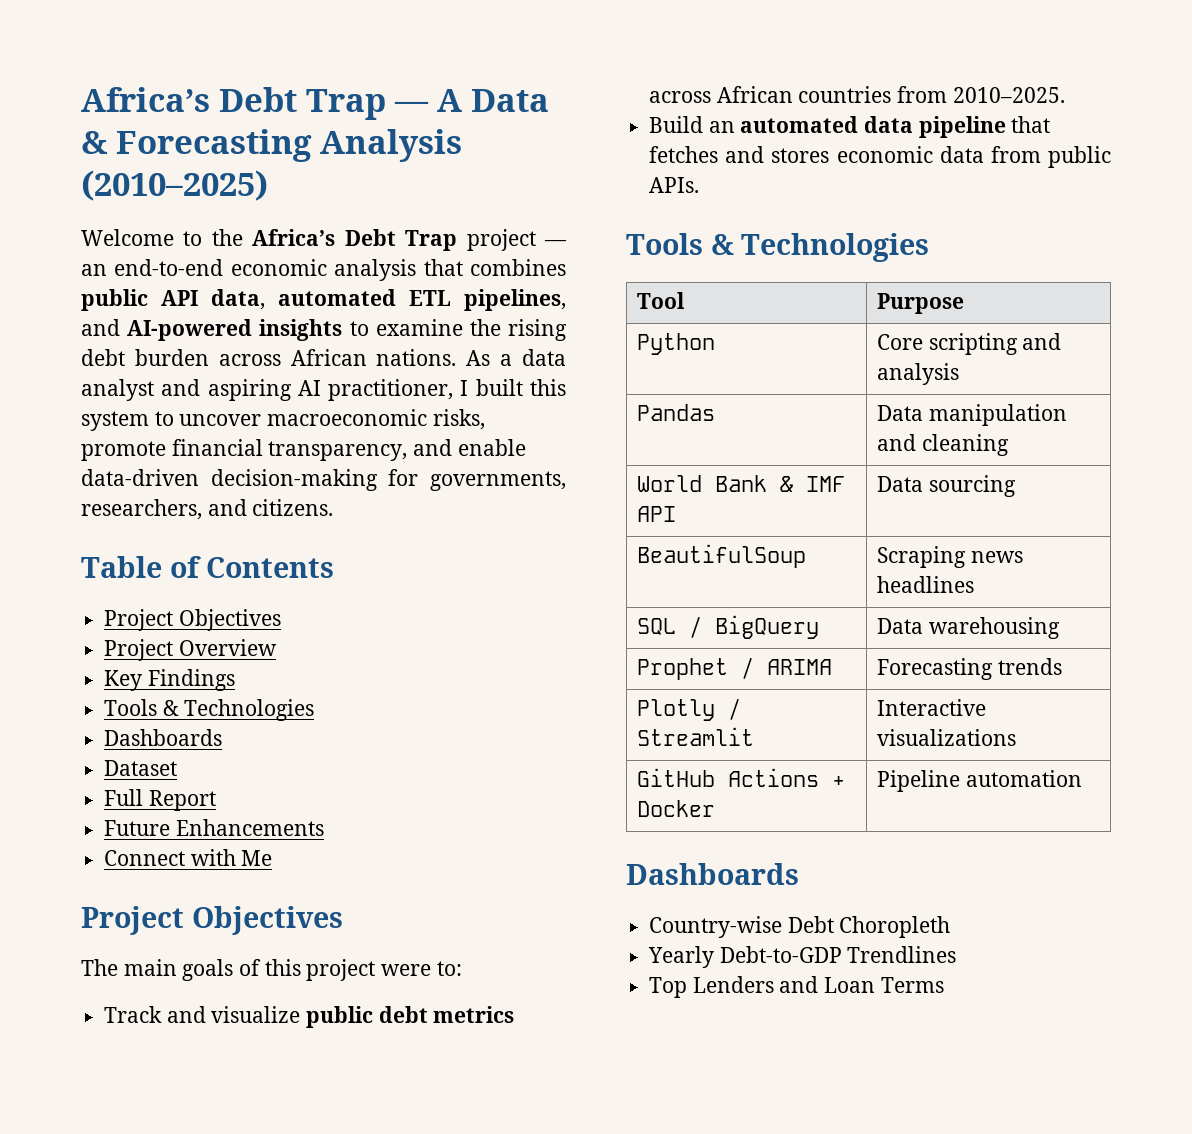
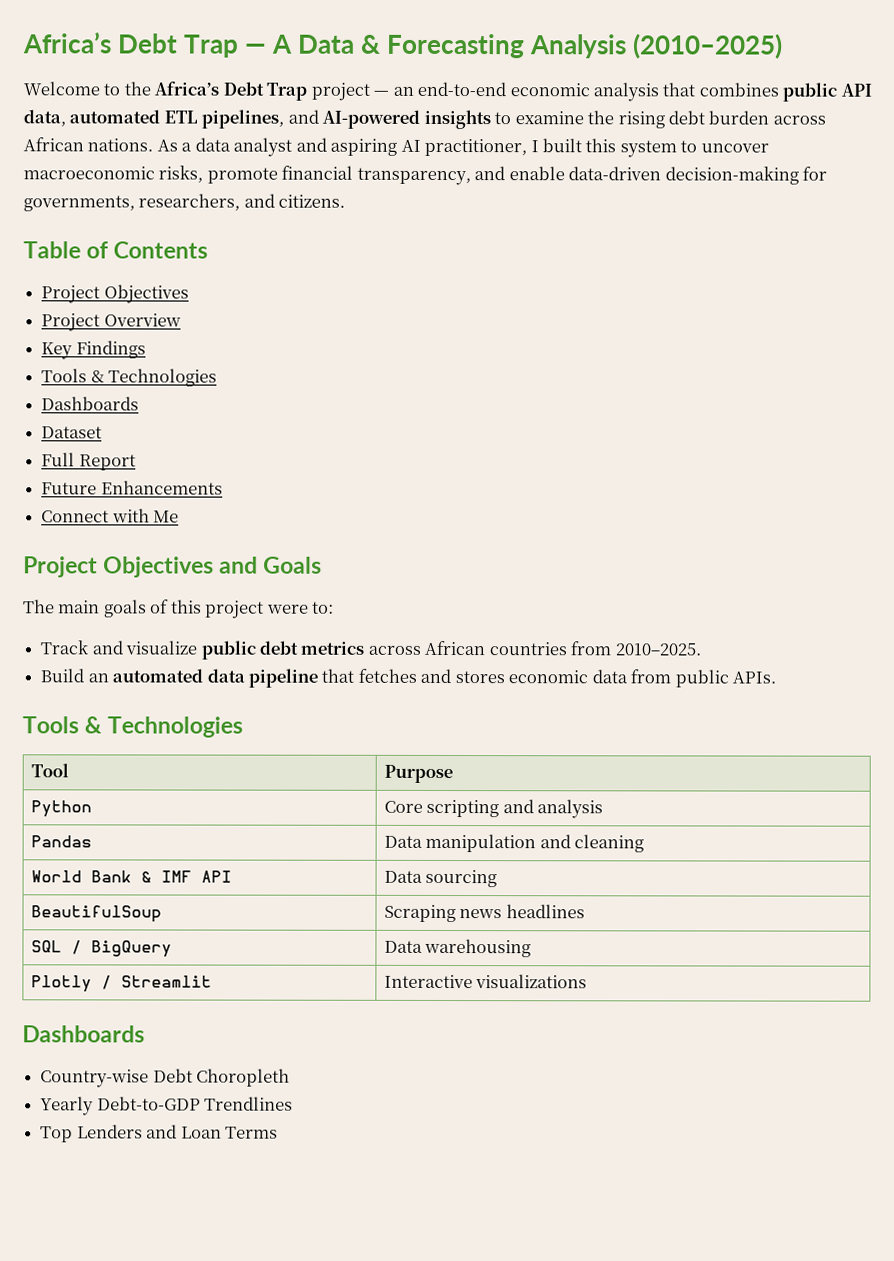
(343, 920) none -> [219,556,323,574] and Goals
[636,657,832,680] [876,658,1062,680] // Prophet / ARIMA | Forecasting trends -> (532, 948) none
[636,768,845,787] [636,800,715,817] [876,770,1082,792] // GitHub Actions + Docker | Pipeline automation -> (588, 981) none

